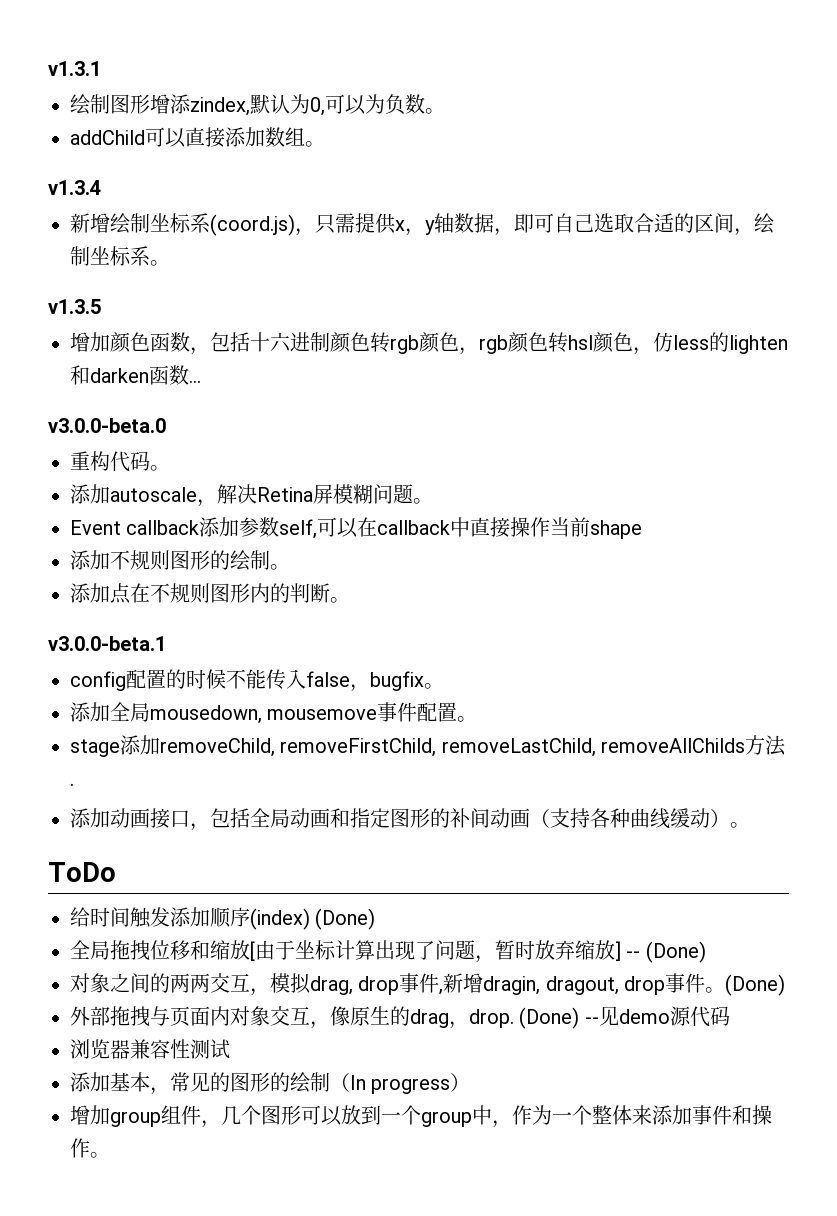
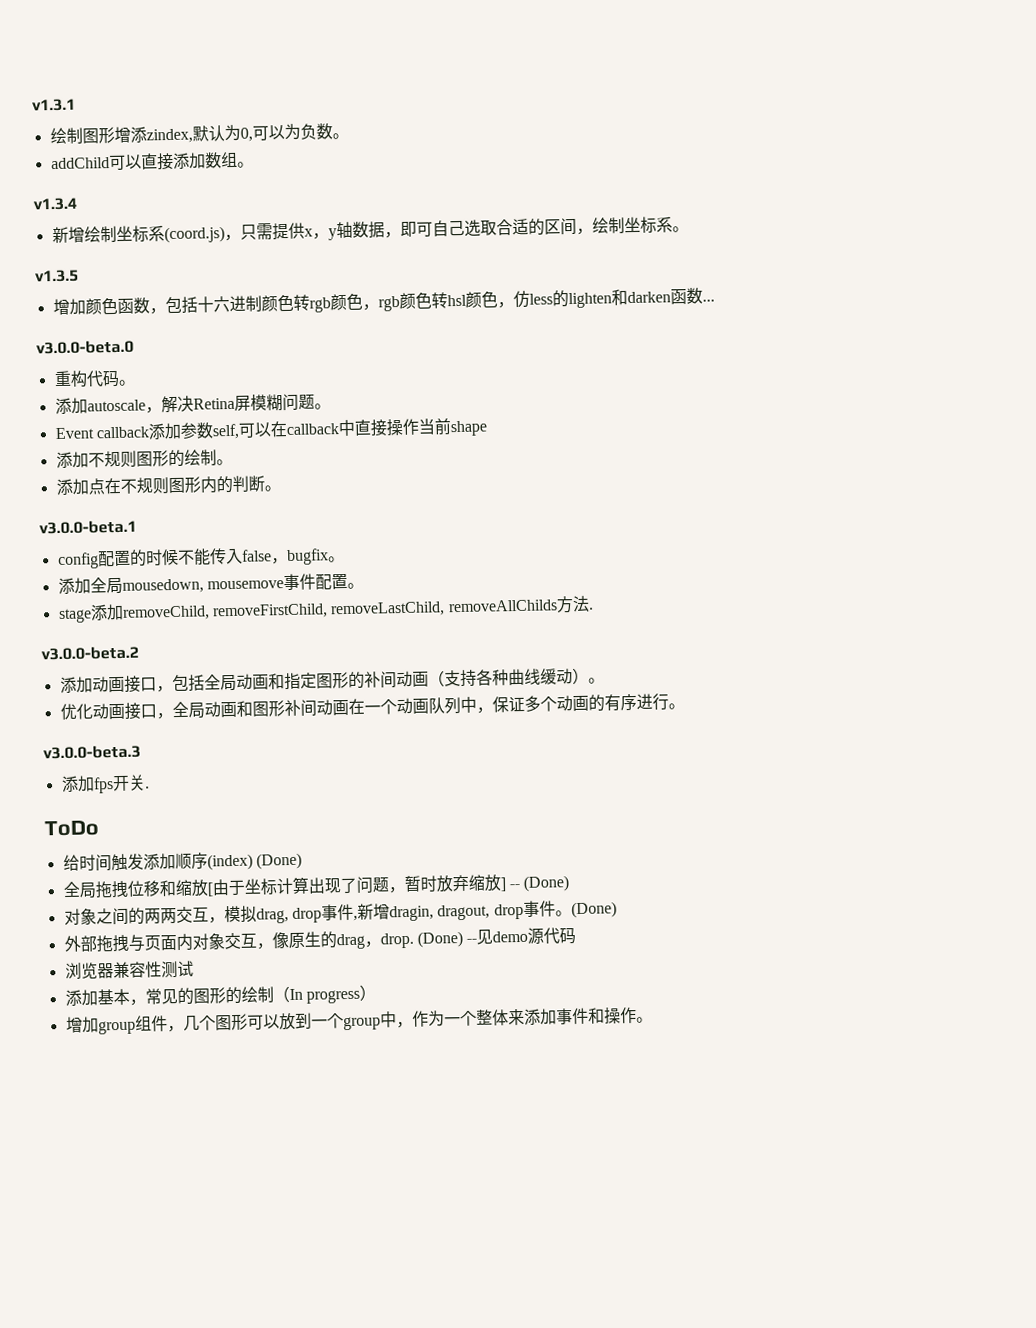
(74, 784) none -> [41,645,139,661] // v3.0.0-beta.2
(750, 825) none -> [59,693,685,721] [43,744,141,760] [60,774,150,794] // 优化动画接口，全局动画和图形补间动画在一个动画队列中，保证多个动画的有序进行。 // v3.0.0-beta.3 // 添加fps开关.

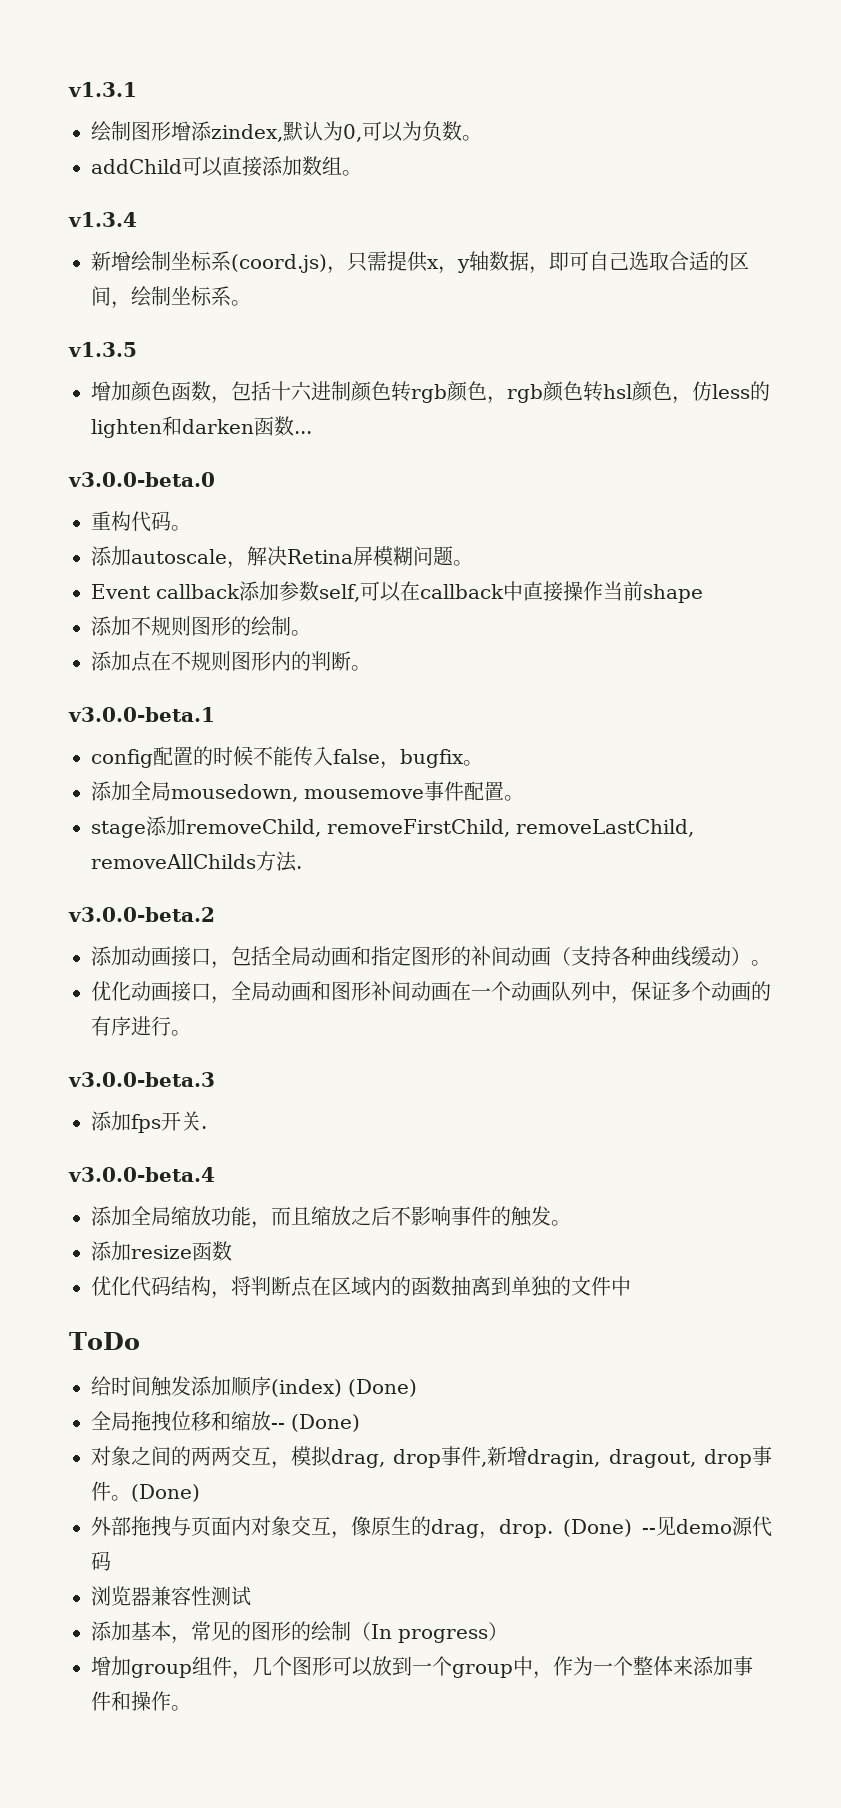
(150, 787) none -> [68,1167,215,1182] [91,1206,571,1229] [91,1241,232,1261] [91,1276,631,1299] // v3.0.0-beta.4 // 添加全局缩放功能，而且缩放之后不影响事件的触发。 // 添加resize函数 // 优化代码结构，将判断点在区域内的函数抽离到单独的文件中
[206,874,506,897] [由于坐标计算出现了问题，暂时放弃缩放] -> (271, 1421) none

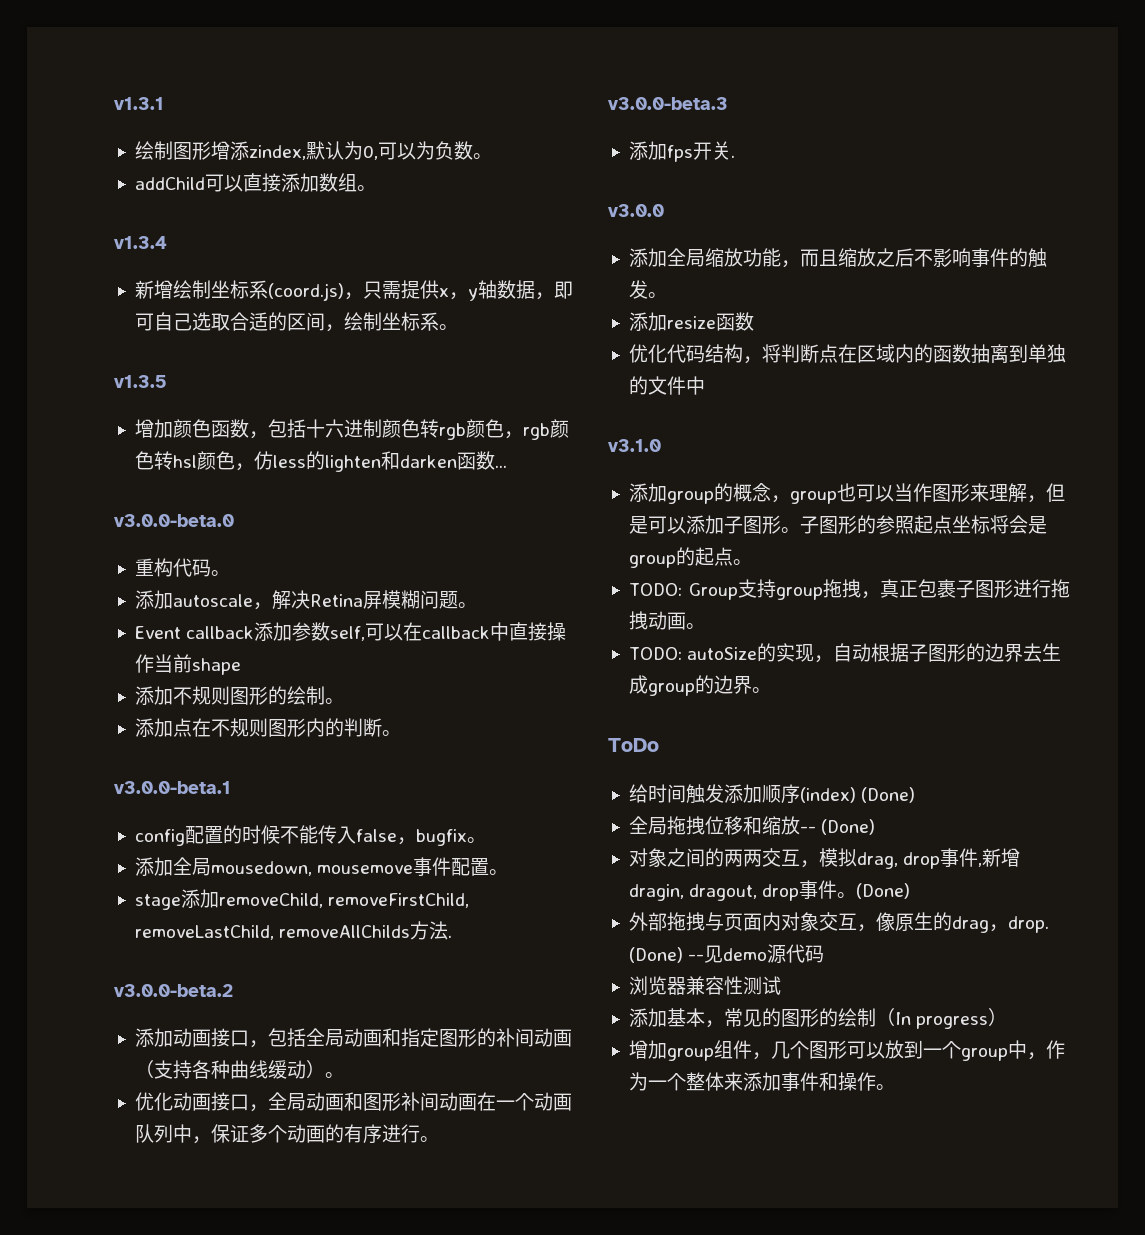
[68,1167,215,1182] v3.0.0-beta.4 -> [608,204,664,217] v3.0.0
(631, 1286) none -> [608,439,661,452] [628,483,1065,504] [628,515,1047,534] [628,547,752,568] [628,579,1070,600] [628,611,705,630] [628,643,1062,663] [628,675,771,696] // v3.1.0 // 添加group的概念，group也可以当作图形来理解，但是可以添加子图形。子图形的参照起点坐标将会是group的起点。 // TODO: Group支持group拖拽，真正包裹子图形进行拖拽动画。 // TODO: autoSize的实现，自动根据子图形的边界去生成group的边界。

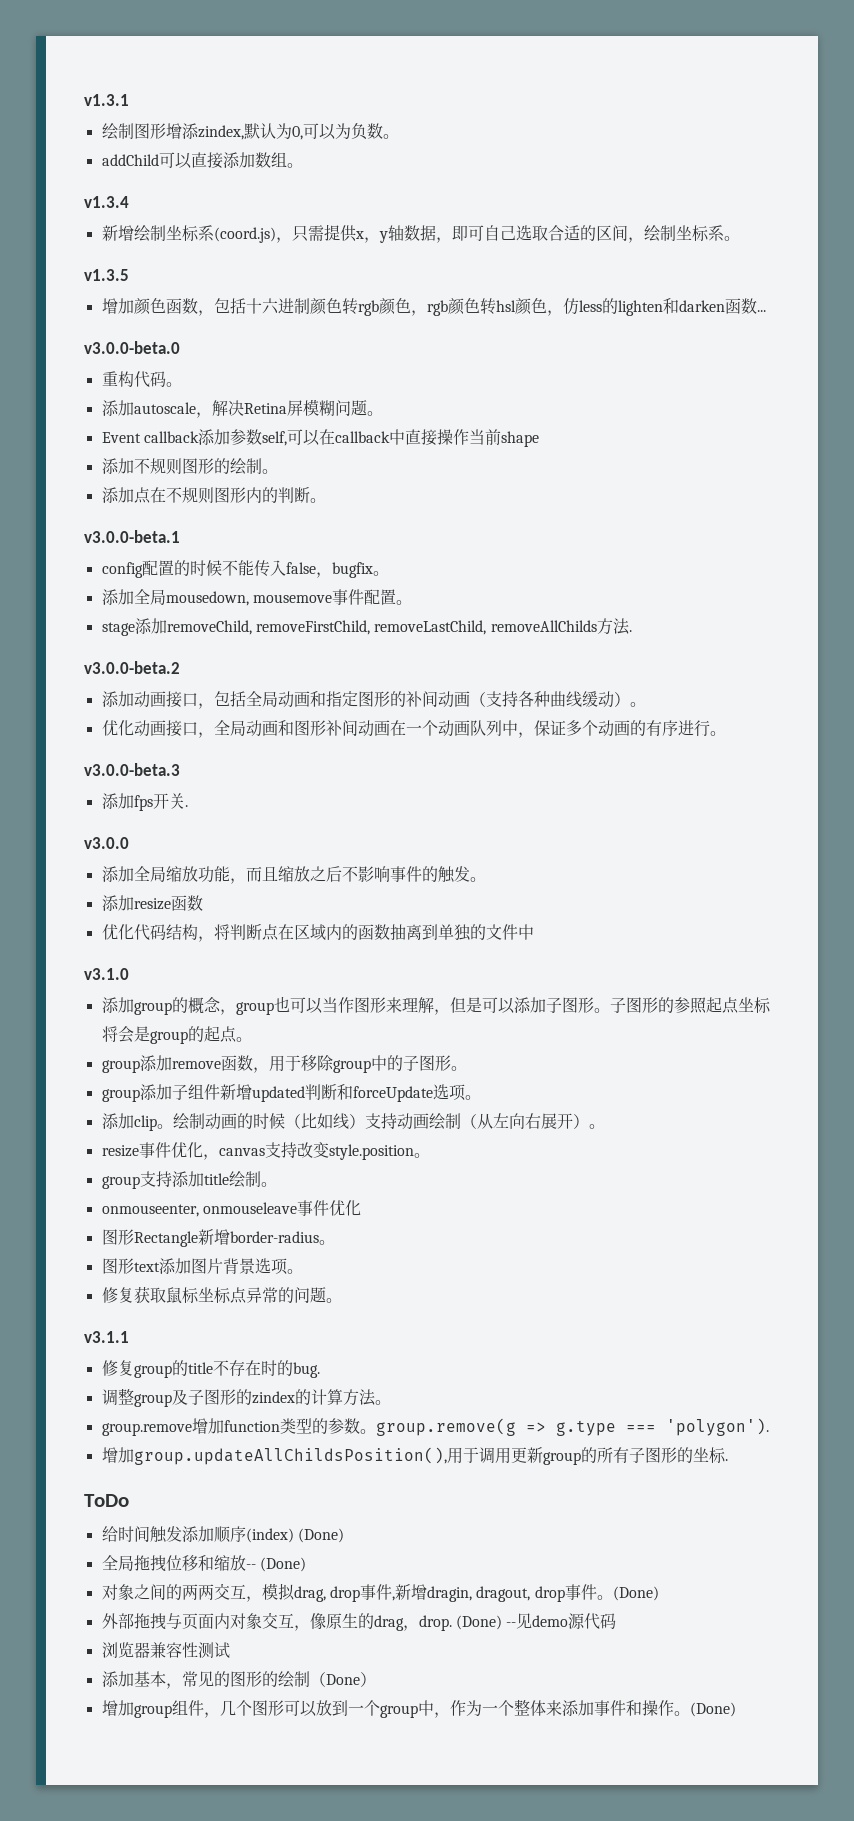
[628,579,1070,600] [628,611,705,630] [628,643,1062,663] [628,675,771,696] TODO: Group支持group拖拽，真正包裹子图形进行拖拽动画。 // TODO: autoSize的实现，自动根据子图形的边界去生成group的边界。 -> [101,1055,467,1073] [101,1084,481,1102] [101,1113,605,1131] [101,1142,430,1160] [101,1171,277,1189] [101,1200,361,1217] [101,1229,335,1247] [101,1258,303,1275] [101,1286,342,1304] [84,1331,129,1343] [101,1360,320,1378] [101,1388,391,1407] [101,1418,769,1436] [101,1447,728,1465] group添加remove函数，用于移除group中的子图形。 // group添加子组件新增updated判断和forceUpdate选项。 // 添加clip。绘制动画的时候（比如线）支持动画绘制（从左向右展开）。 // resize事件优化，canvas支持改变style.position。 // group支持添加title绘制。 // onmouseenter, onmouseleave事件优化 // 图形Rectangle新增border-radius。 // 图形text添加图片背景选项。 // 修复获取鼠标坐标点异常的问题。 // v3.1.1 // 修复group的title不存在时的bug. // 调整group及子图形的zindex的计算方法。 // group.remove增加function类型的参数。group.remove(g => g.type === 'polygon'). // 增加group.updateAllChildsPosition(),用于调用更新group的所有子图形的坐标.
[894,1012,989,1029] In progress -> [325,1674,360,1685] Done
(895, 1087) none -> [689,1702,736,1717] (Done)

